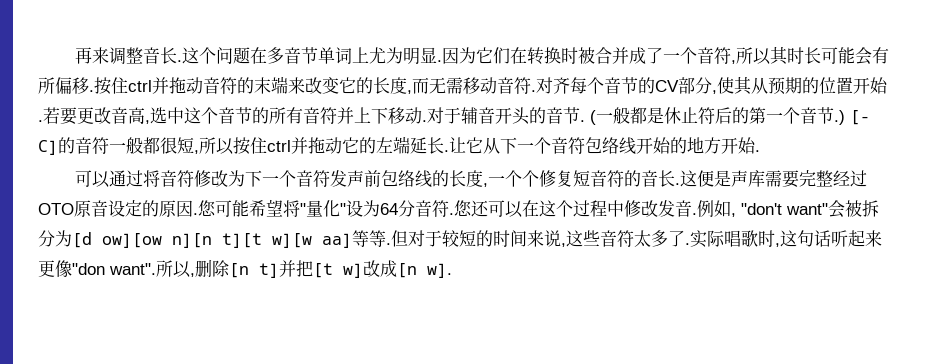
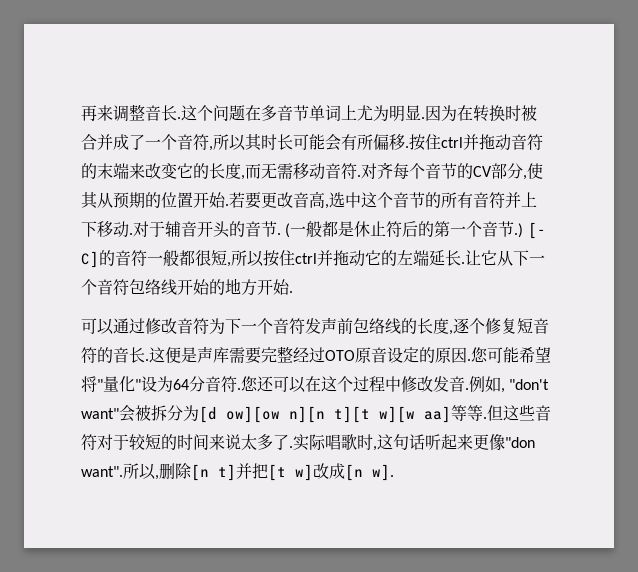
[475,47,510,64] 它们 -> (457, 113) none
[142,170,228,187] 将音符修改 -> [145,318,209,334] 修改音符
[487,170,522,187] 一个 -> [453,318,470,334] 逐
(408, 238) none -> [503,405,551,421] [81,434,97,450] 这些音符
[561,230,634,247] ,这些音符 -> (241, 442) none

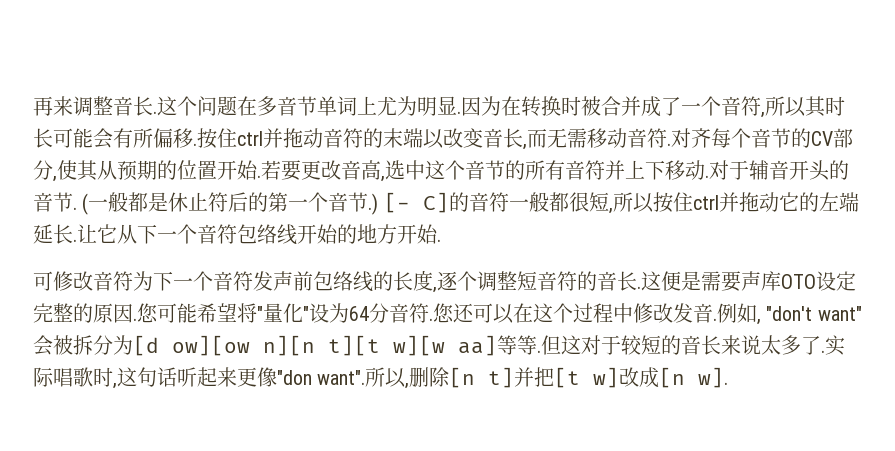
[129,163,241,179] 来改变它的长度 -> [423,128,523,149] 以改变音长
[97,318,145,335] 以通过 -> (53, 281) none
[485,318,517,334] 修复 -> [477,271,517,291] 调整
[197,346,419,364] 声库需要完整经过OTO原音设定 -> [701,271,856,292] [33,303,73,323] 需要声库OTO设定完整
[519,405,551,421] [81,434,97,450] 些音符 -> (581, 345) none
[177,434,209,450] 时间 -> [681,335,721,355] 音长

